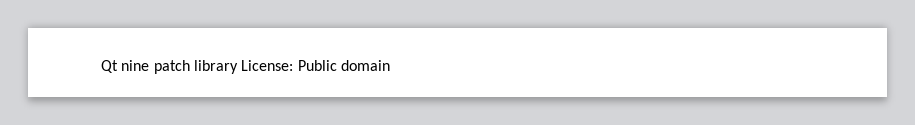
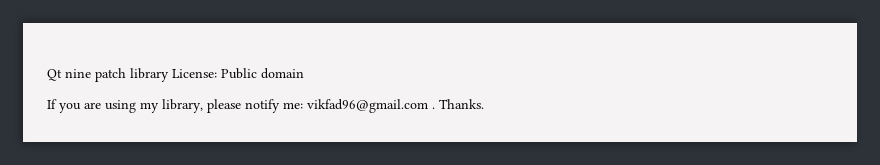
(390, 65) none -> [47,99,484,113] // If you are using my library, please notify me: vikfad96@gmail.com . Thanks.

